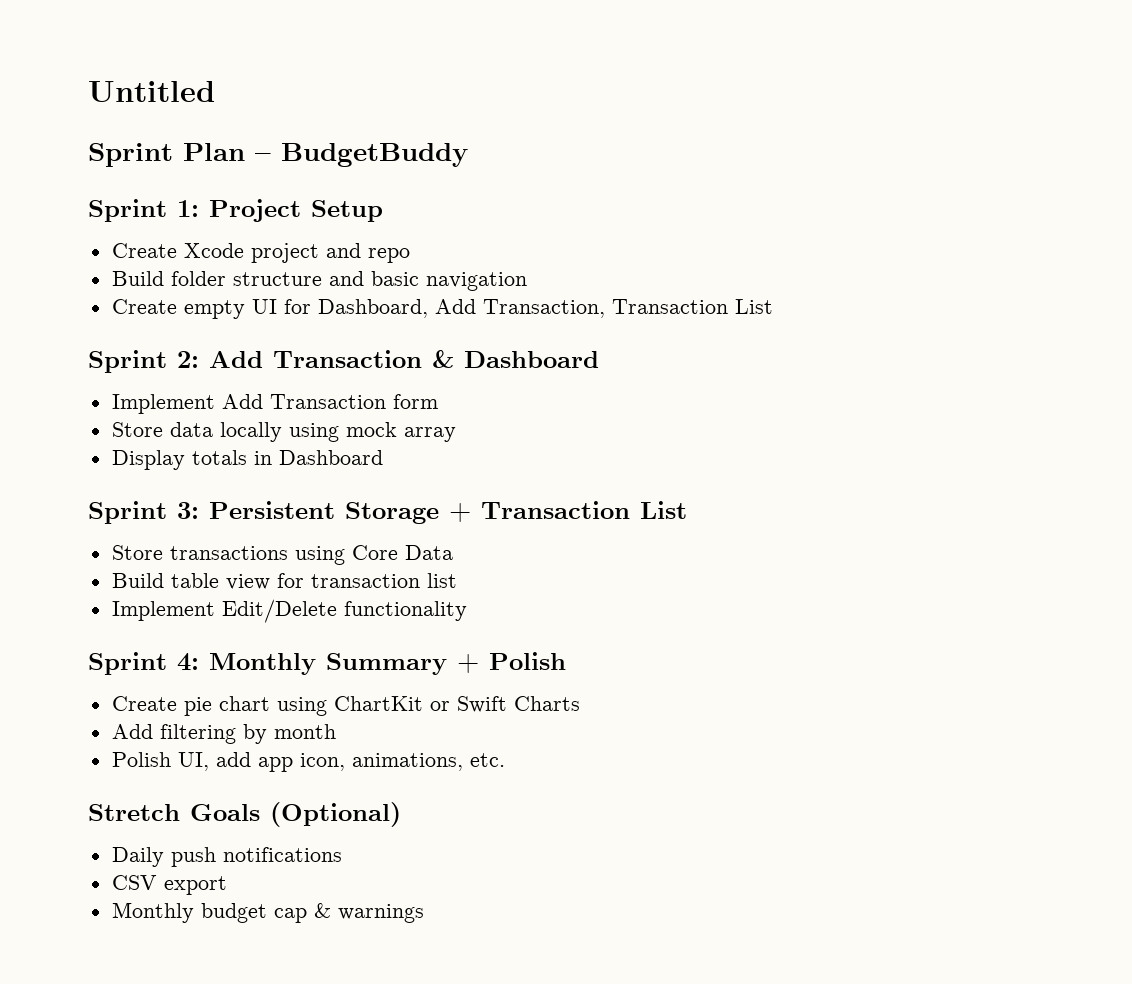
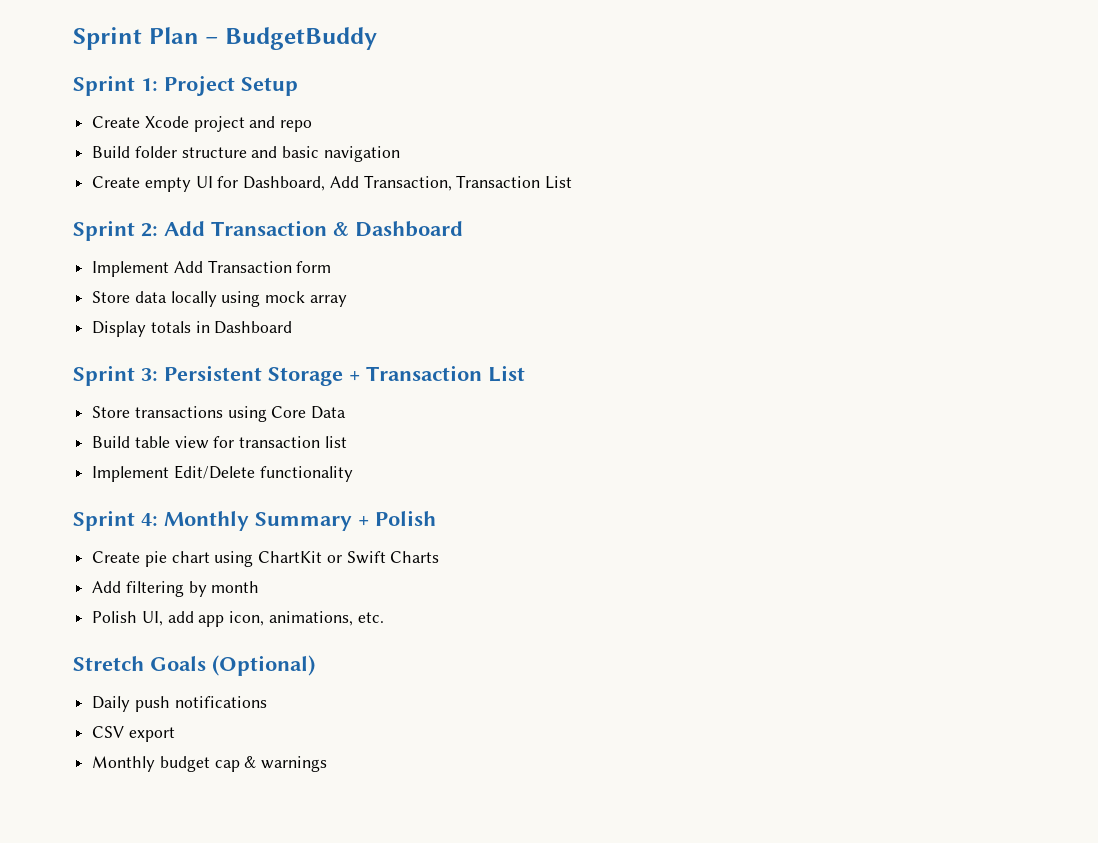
[88,81,215,102] Untitled // -> (73, 38) none

